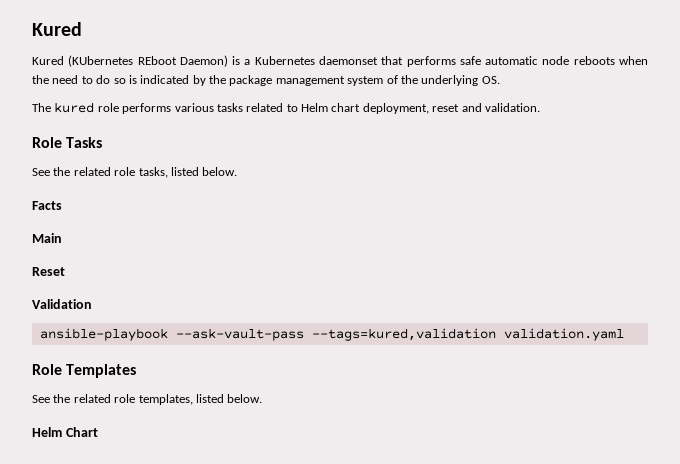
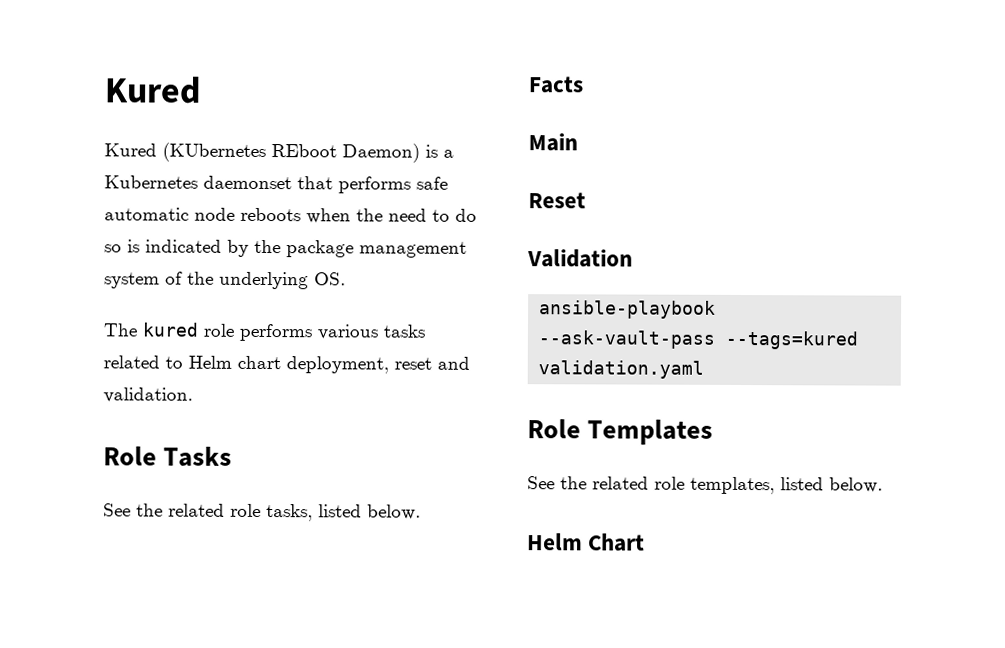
[311,328,496,341] --tags=kured,validation -> [725,330,859,350] --tags=kured

